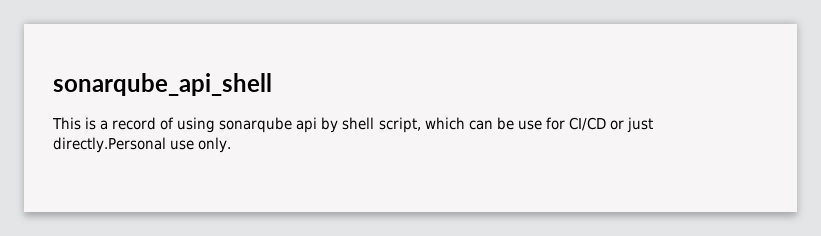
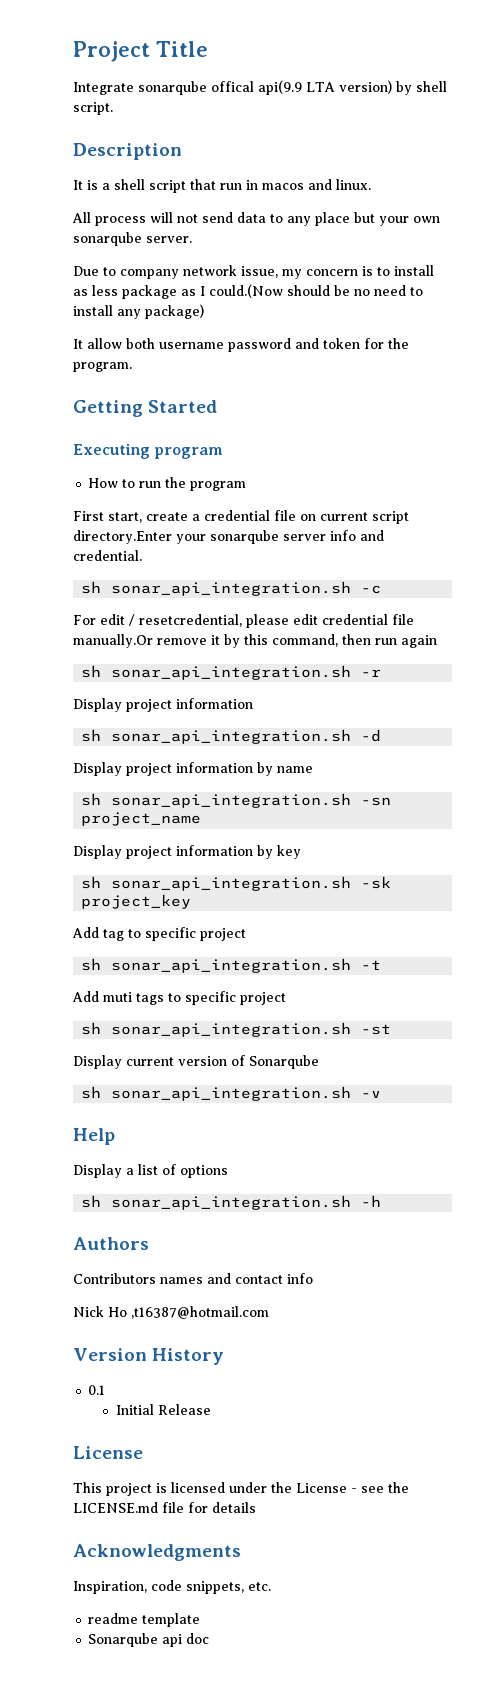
[53,73,272,96] [52,117,653,133] [53,137,232,153] sonarqube_api_shell // This is a record of using sonarqube api by shell script, which can be use for CI/CD or just directly.Personal use only. -> [73,41,208,62] [73,80,447,95] [73,102,113,115] [73,143,182,160] [73,179,371,193] [72,212,440,226] [73,232,192,246] [73,265,434,279] [73,284,423,299] [73,304,204,319] [73,338,409,352] [73,362,132,372] [73,400,218,417] [73,443,224,459] [88,477,247,491] [73,510,409,524] [73,530,384,544] [73,550,142,561] [81,581,382,596] [73,614,414,628] [73,634,437,648] [81,665,382,680] [73,698,253,712] [81,729,382,744] [73,762,313,776] [81,793,392,808] [81,812,202,826] [73,845,301,859] [81,876,392,891] [81,894,192,909] [72,927,246,941] [81,958,382,973] [72,991,286,1005] [81,1022,392,1037] [73,1055,319,1069] [81,1086,382,1101] [73,1128,115,1145] [73,1164,228,1178] [81,1195,382,1210] [73,1237,149,1250] [73,1273,313,1284] [73,1306,269,1319] [73,1348,225,1365] [88,1385,106,1395] [115,1404,211,1415] [73,1446,143,1459] [73,1482,409,1496] [73,1502,256,1513] [73,1544,241,1561] [73,1580,271,1594] [88,1613,201,1627] [88,1633,210,1647] Project Title // Integrate sonarqube offical api(9.9 LTA version) by shell script. // Description // It is a shell script that run in macos and linux. // All process will not send data to any place but your own sonarqube server. // Due to company network issue, my concern is to install as less package as I could.(Now should be no need to install any package) // It allow both username password and token for the program. // Getting Started // Executing program // How to run the program // First start, create a credential file on current script directory.Enter your sonarqube server info and credential. // sh sonar_api_integration.sh -c // For edit / resetcredential, please edit credential file manually.Or remove it by this command, then run again // sh sonar_api_integration.sh -r // Display project information // sh sonar_api_integration.sh -d // Display project information by name // sh sonar_api_integration.sh -sn project_name // Display project information by key // sh sonar_api_integration.sh -sk project_key // Add tag to specific project // sh sonar_api_integration.sh -t // Add muti tags to specific project // sh sonar_api_integration.sh -st // Display current version of Sonarqube // sh sonar_api_integration.sh -v // Help // Display a list of options // sh sonar_api_integration.sh -h // Authors // Contributors names and contact info // Nick Ho ,t16387@hotmail.com // Version History // 0.1 // Initial Release // License // This project is licensed under the License - see the LICENSE.md file for details // Acknowledgments // Inspiration, code snippets, etc. // readme template // Sonarqube api doc

